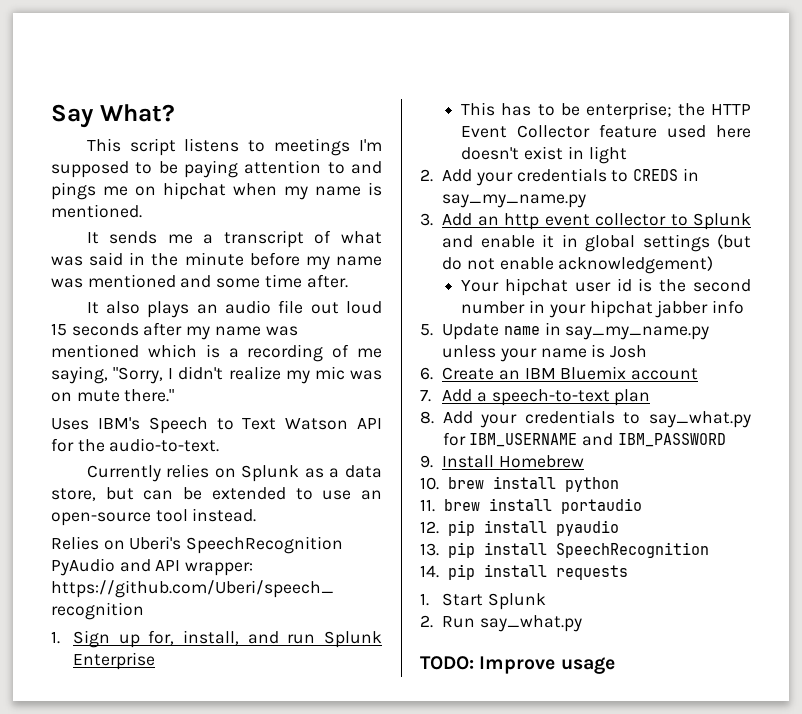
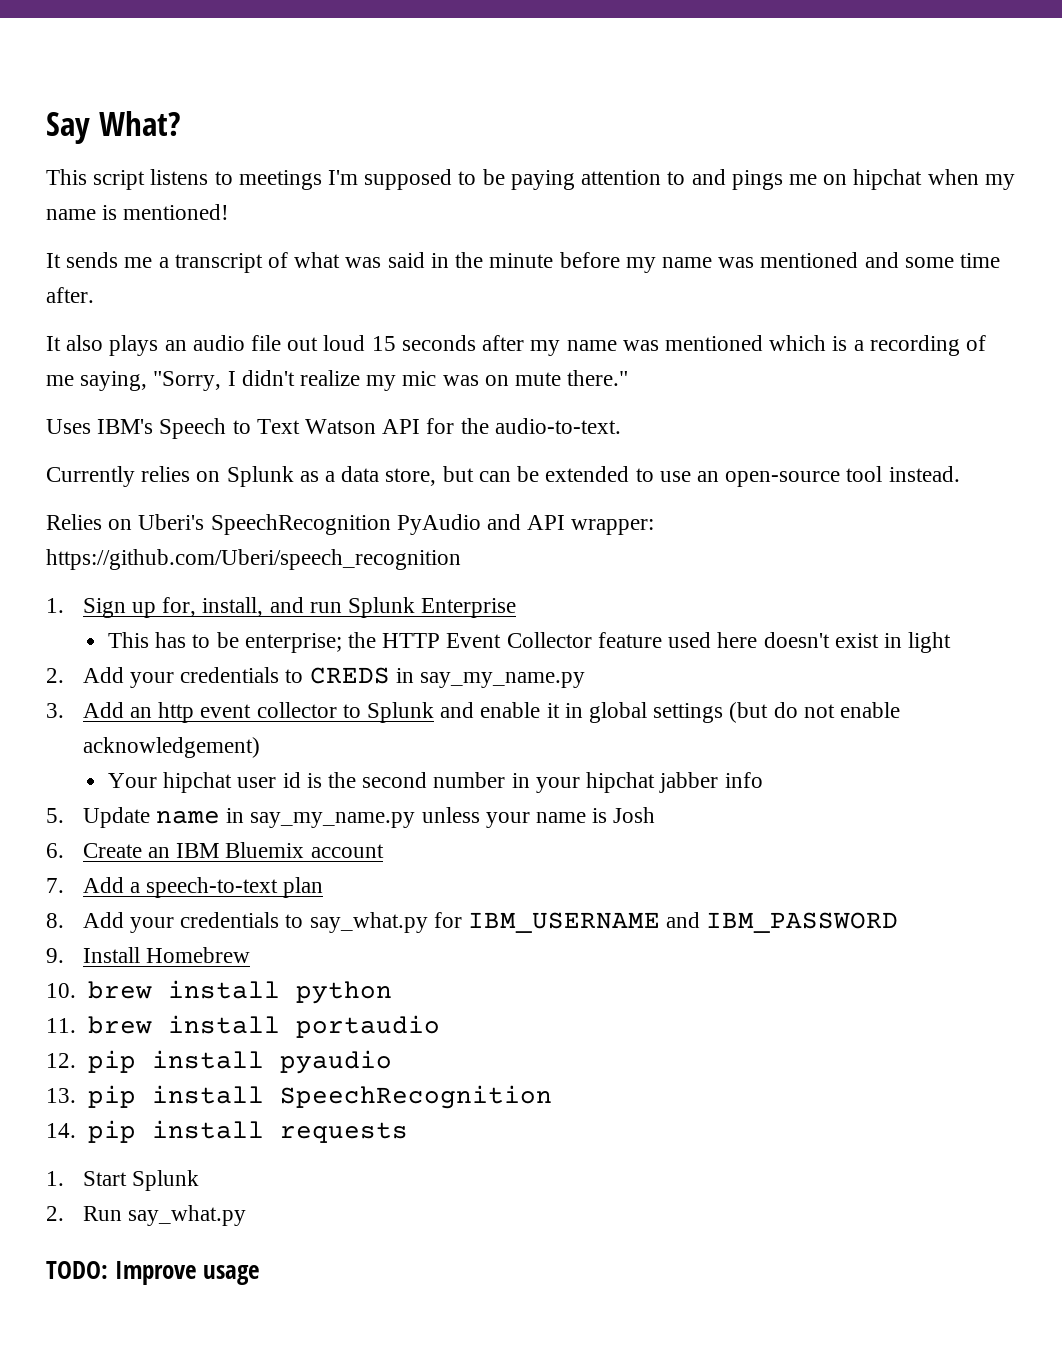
[51,204,142,218] mentioned. -> [123,204,230,220] mentioned!

